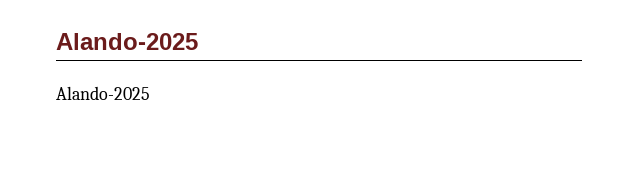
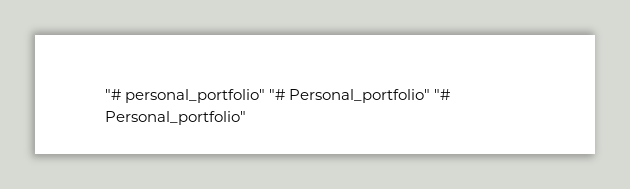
[56,33,198,50] [56,86,150,100] Alando-2025 // Alando-2025 -> [105,89,451,103] [105,111,246,125] "# personal_portfolio" "# Personal_portfolio" "# Personal_portfolio"

